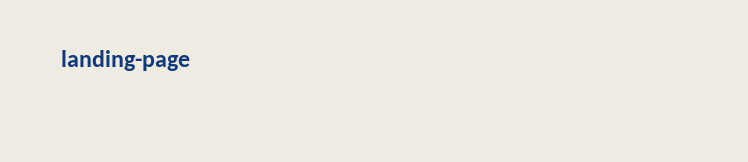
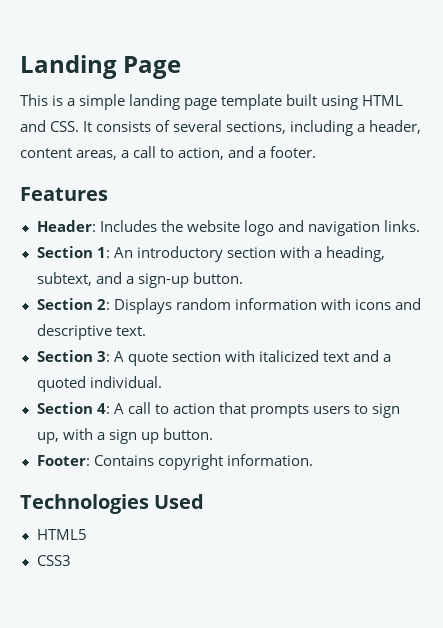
[61,50,190,71] landing-page -> [20,55,182,79] [20,94,404,110] [20,120,422,136] [20,146,317,160] [20,187,108,201] [36,220,420,236] [36,246,385,262] [36,272,243,288] [36,298,421,314] [36,324,146,340] [36,350,391,366] [36,376,162,392] [36,402,401,418] [36,428,213,444] [36,454,313,470] [20,494,205,514] [36,529,87,540] [36,555,71,566] Landing Page // This is a simple landing page template built using HTML and CSS. It consists of several sections, including a header, content areas, a call to action, and a footer. // Features // Header: Includes the website logo and navigation links. // Section 1: An introductory section with a heading, subtext, and a sign-up button. // Section 2: Displays random information with icons and descriptive text. // Section 3: A quote section with italicized text and a quoted individual. // Section 4: A call to action that prompts users to sign up, with a sign up button. // Footer: Contains copyright information. // Technologies Used // HTML5 // CSS3

